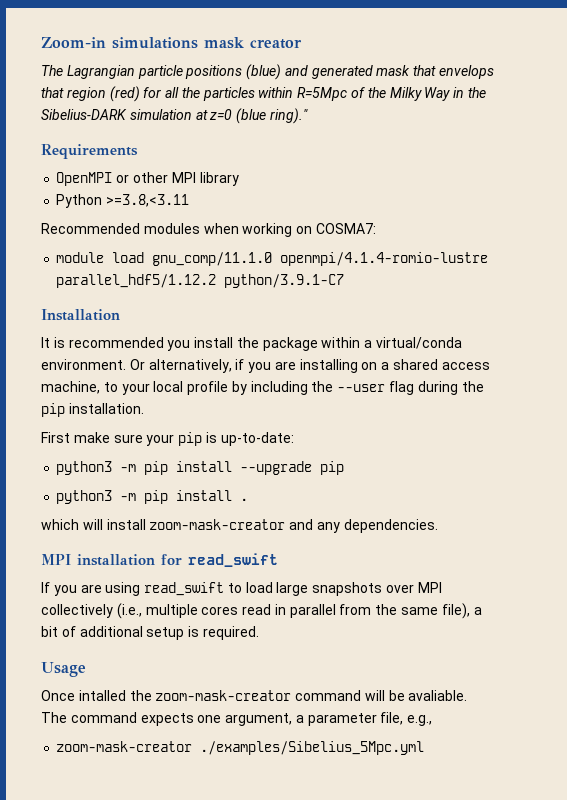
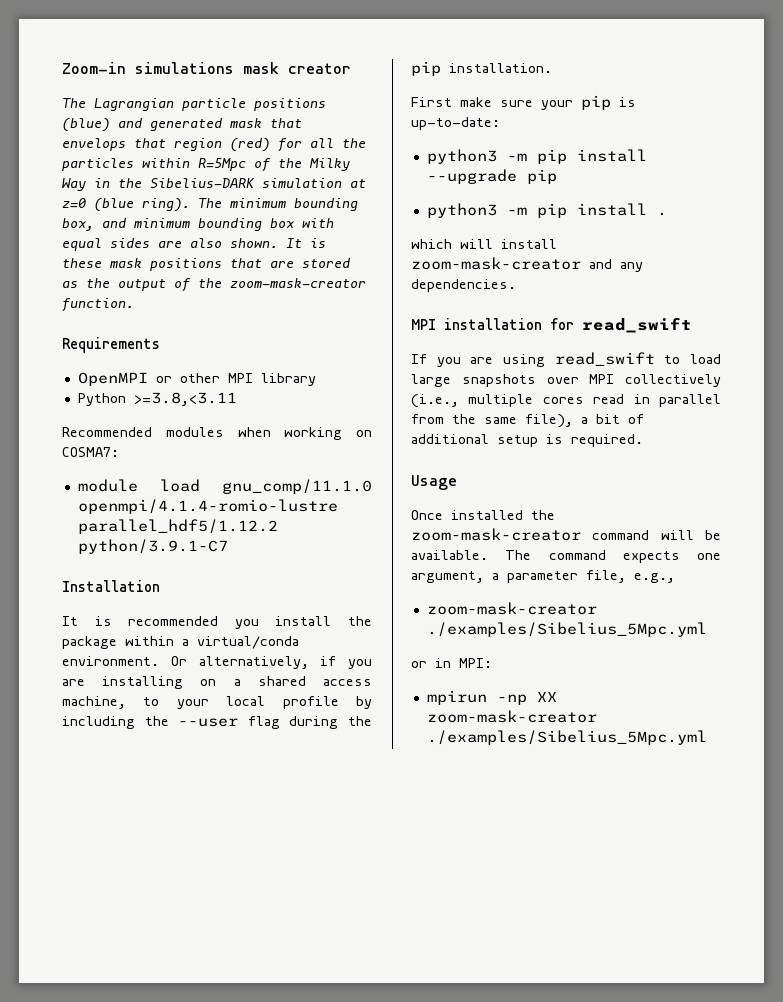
[269,108,308,124] ring)." -> [142,198,358,212] [62,218,334,231] [62,238,326,251] [62,258,351,271] [62,278,366,292] [62,298,134,312] ring). The minimum bounding box, and minimum bounding box with equal sides are also shown. It is these mask positions that are stored as the output of the zoom-mask-creator function.
[78,690,126,701] intalled -> [451,510,523,520] installed
[408,690,468,701] avaliable. -> [411,550,488,560] available.
(425, 748) none -> [411,658,492,668] [426,690,557,705] [426,710,597,723] [426,730,707,745] // or in MPI: // mpirun -np XX zoom-mask-creator ./examples/Sibelius_5Mpc.yml

